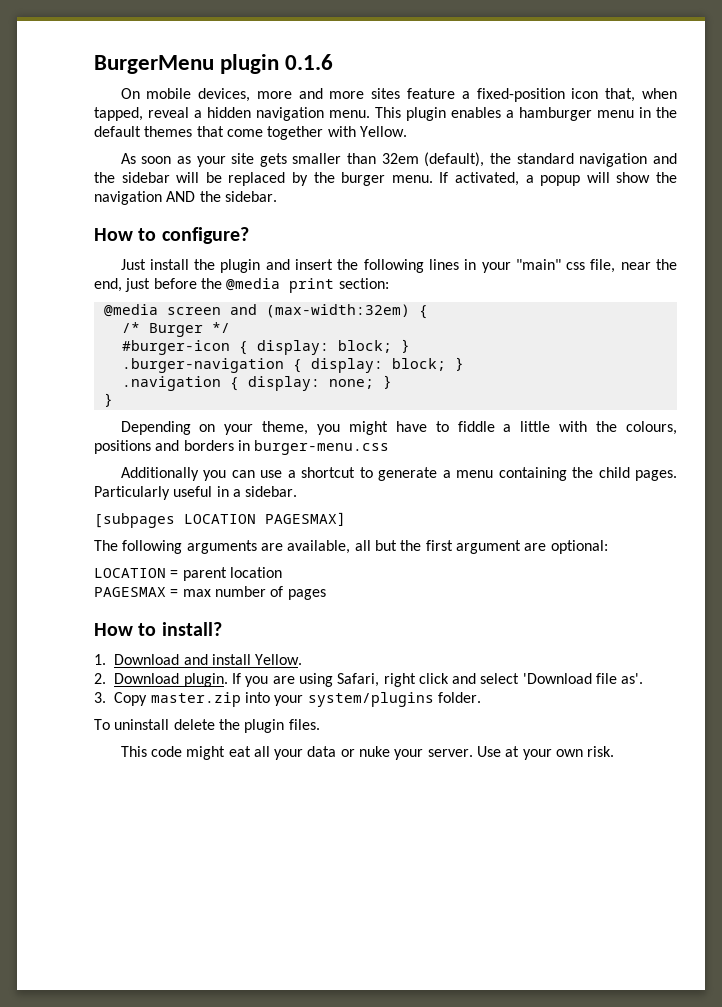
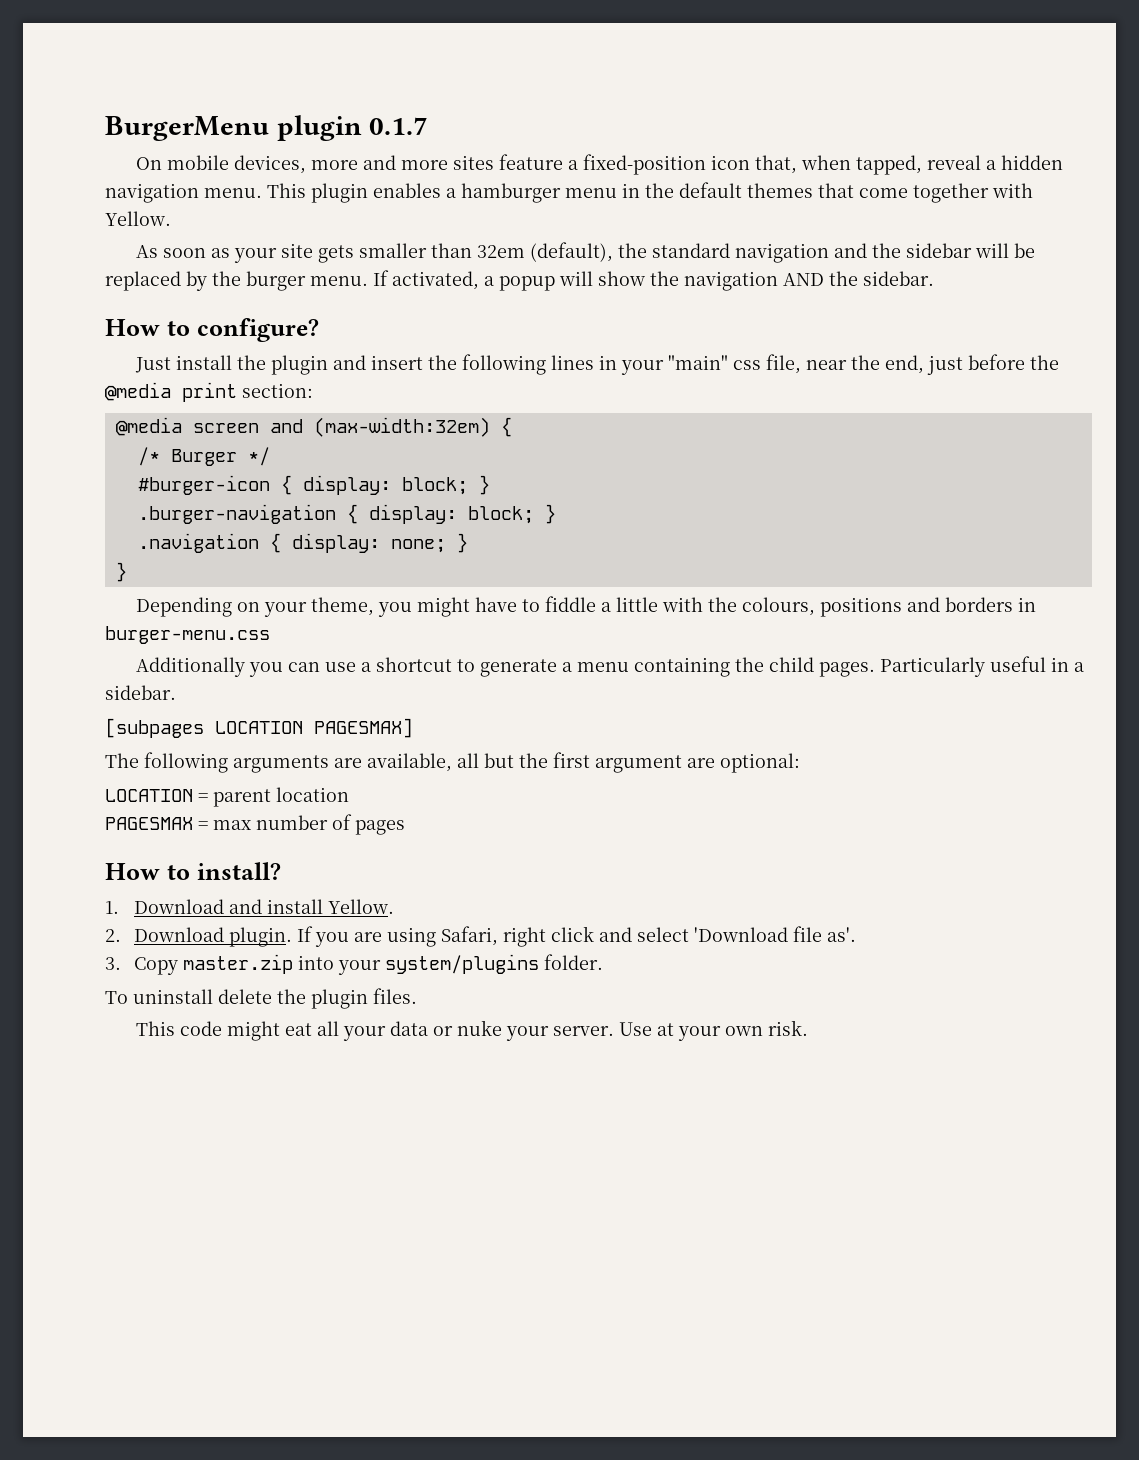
[285,54,334,70] 0.1.6 -> [369,117,429,135] 0.1.7

